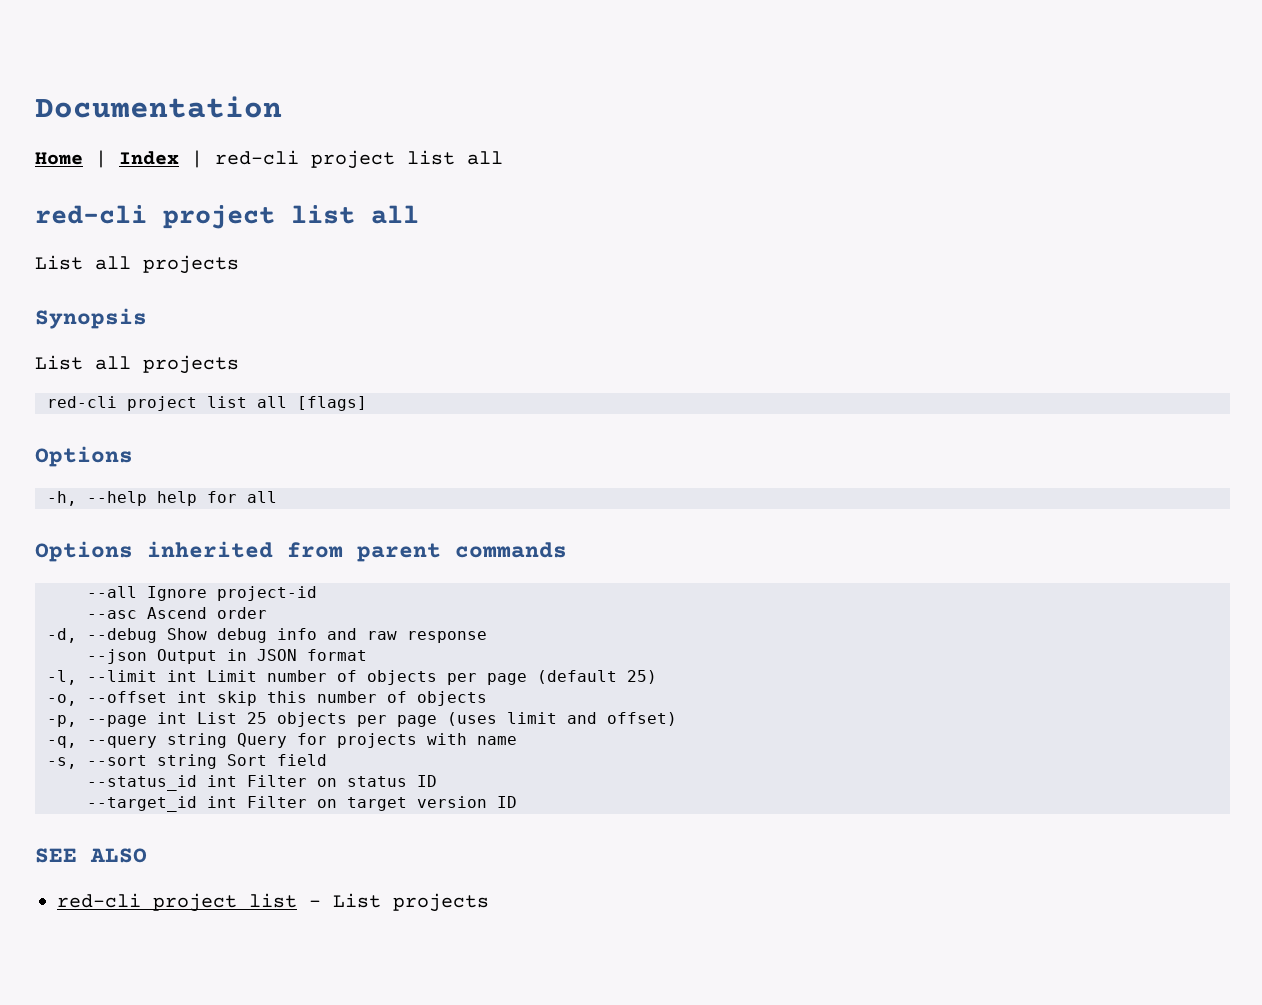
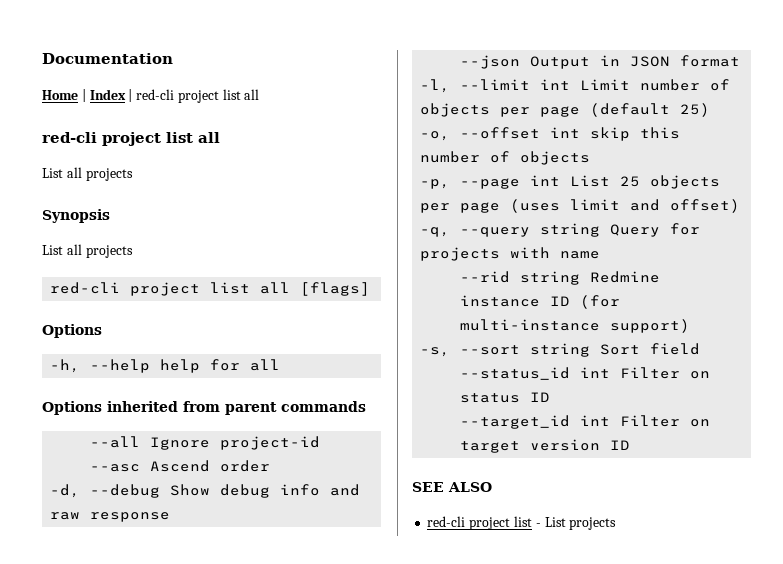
(517, 740) none -> [460,271,661,285] [460,295,621,309] [460,319,691,333] // --rid string Redmine instance ID (for multi-instance support)

